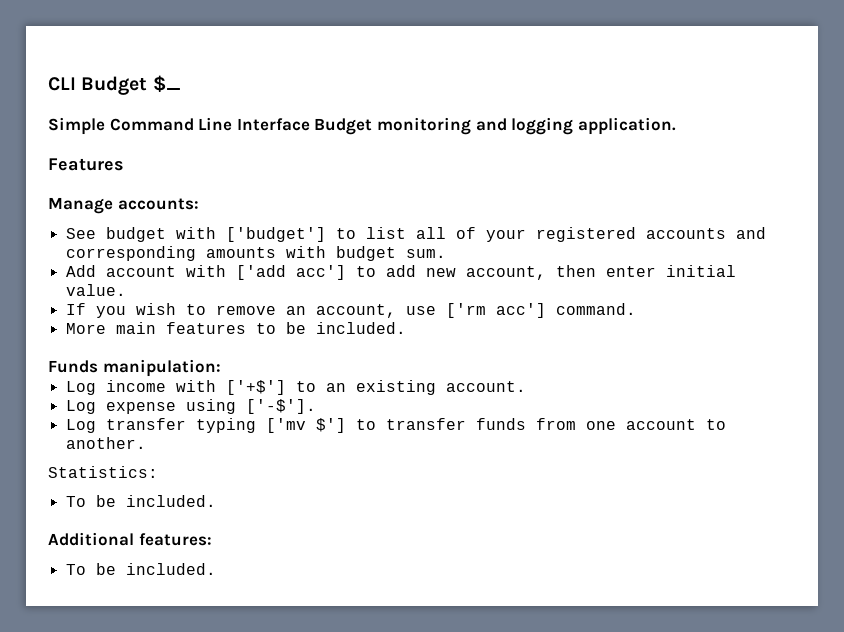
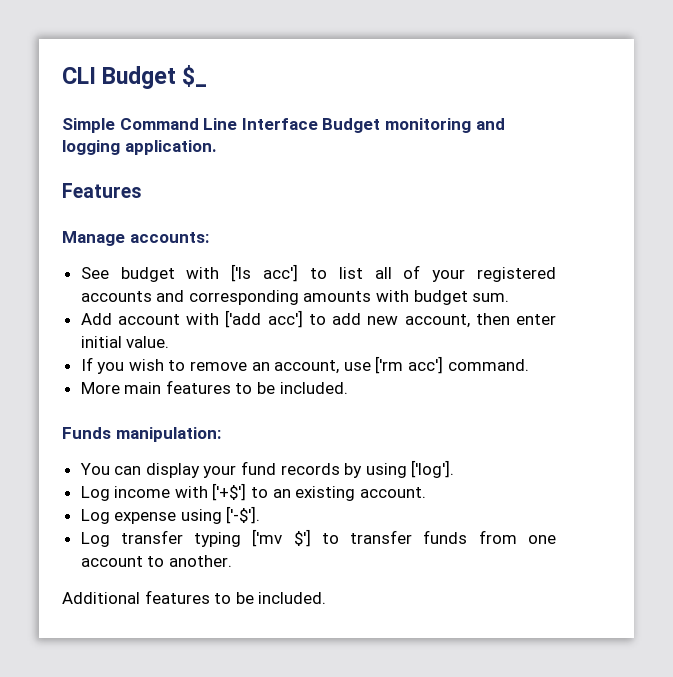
[225,227,326,242] ['budget'] -> [231,264,299,282] ['ls acc']
(221, 368) none -> [79,460,455,478] // You can display your fund records by using ['log'].
[48,466,158,478] [65,495,216,507] [48,532,212,546] [65,563,216,575] Statistics: // To be included. // Additional features: // To be included. -> [62,590,327,604] Additional features to be included.

